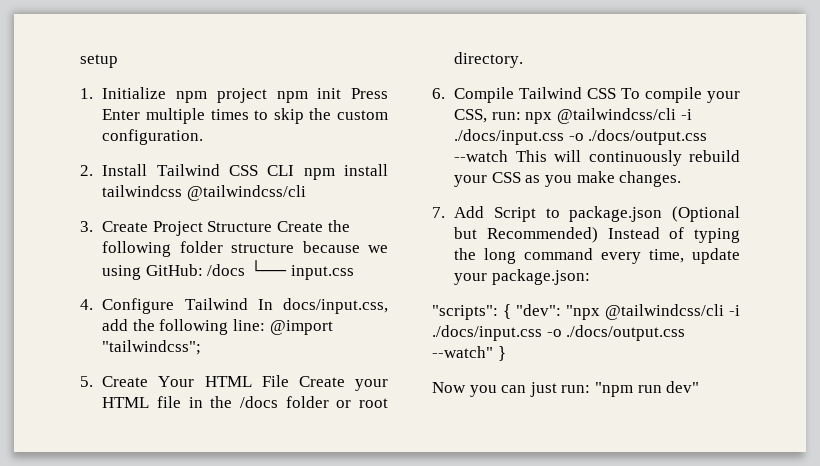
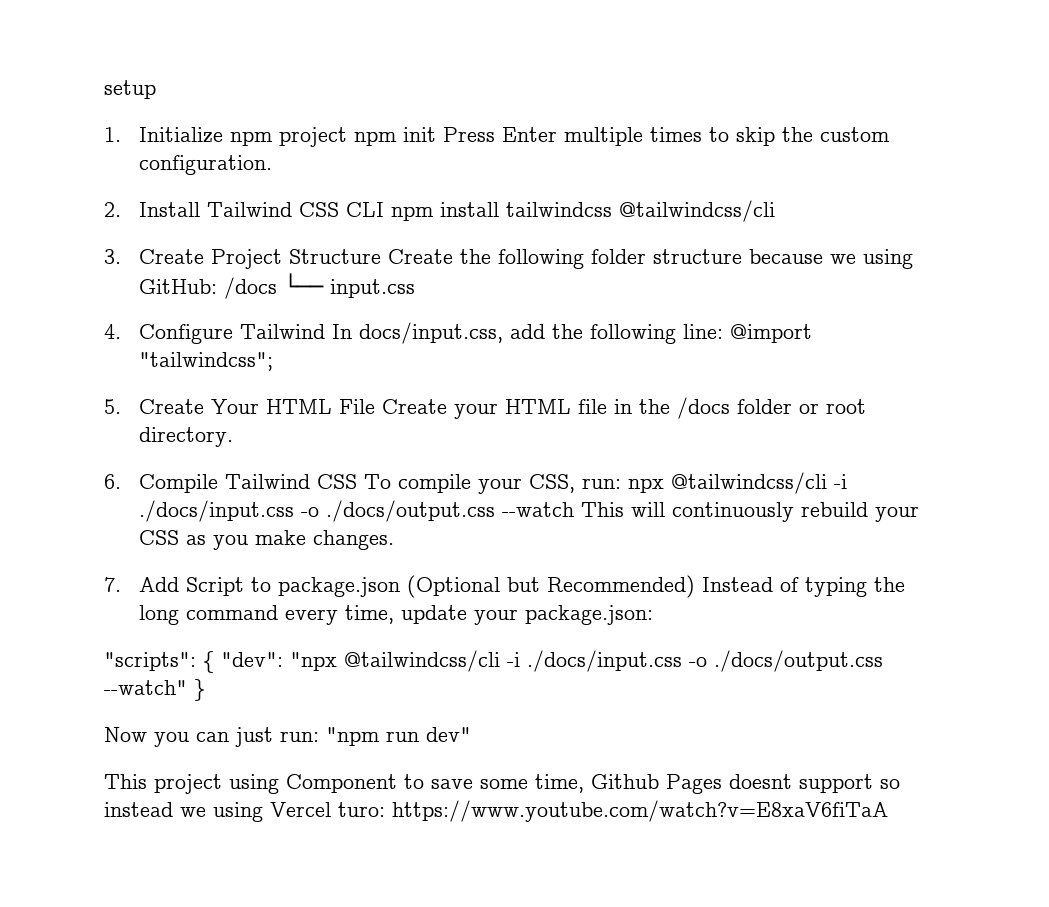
(700, 387) none -> [104,774,900,794] [104,800,888,822] // This project using Component to save some time, Github Pages doesnt support so instead we using Vercel turo: https://www.youtube.com/watch?v=E8xaV6fiTaA

